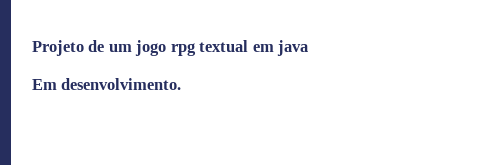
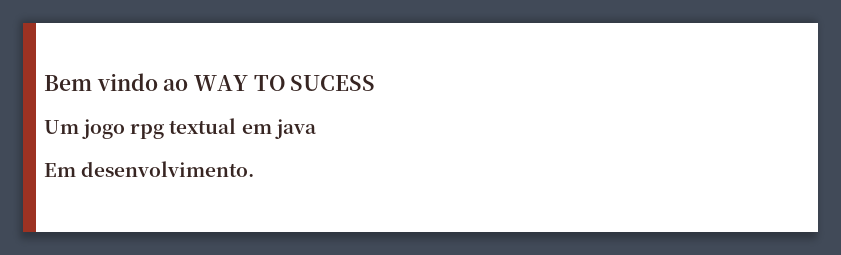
[32,40,132,56] Projeto de um -> [44,73,376,91] [44,120,79,134] Bem vindo ao WAY TO SUCESS // Um

